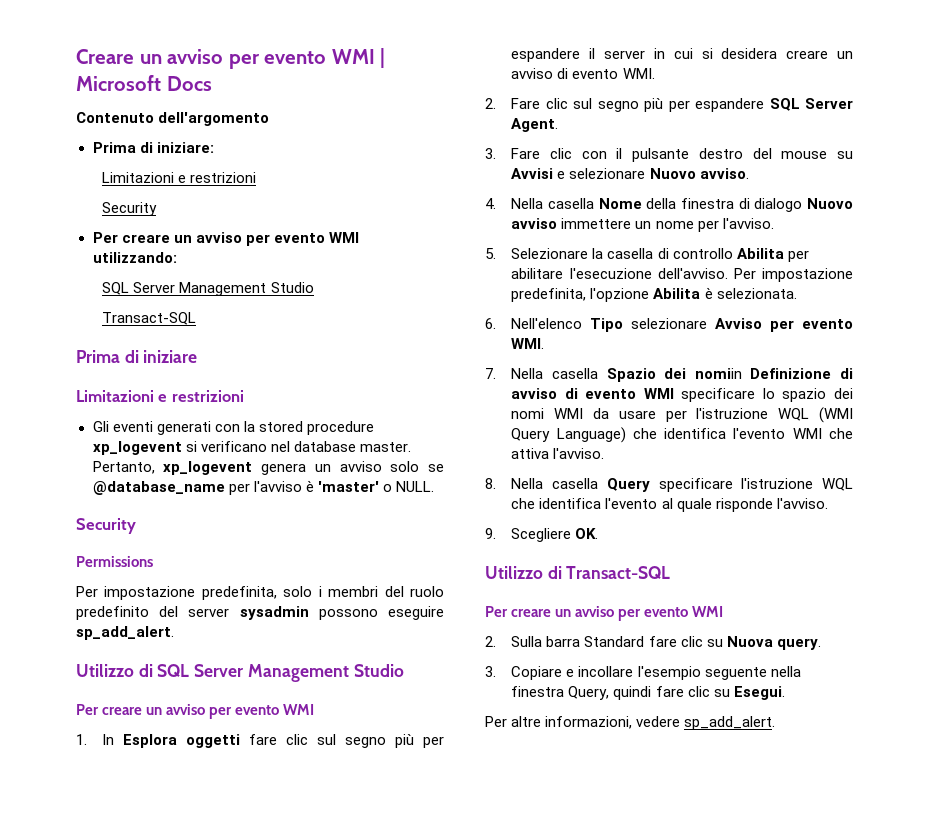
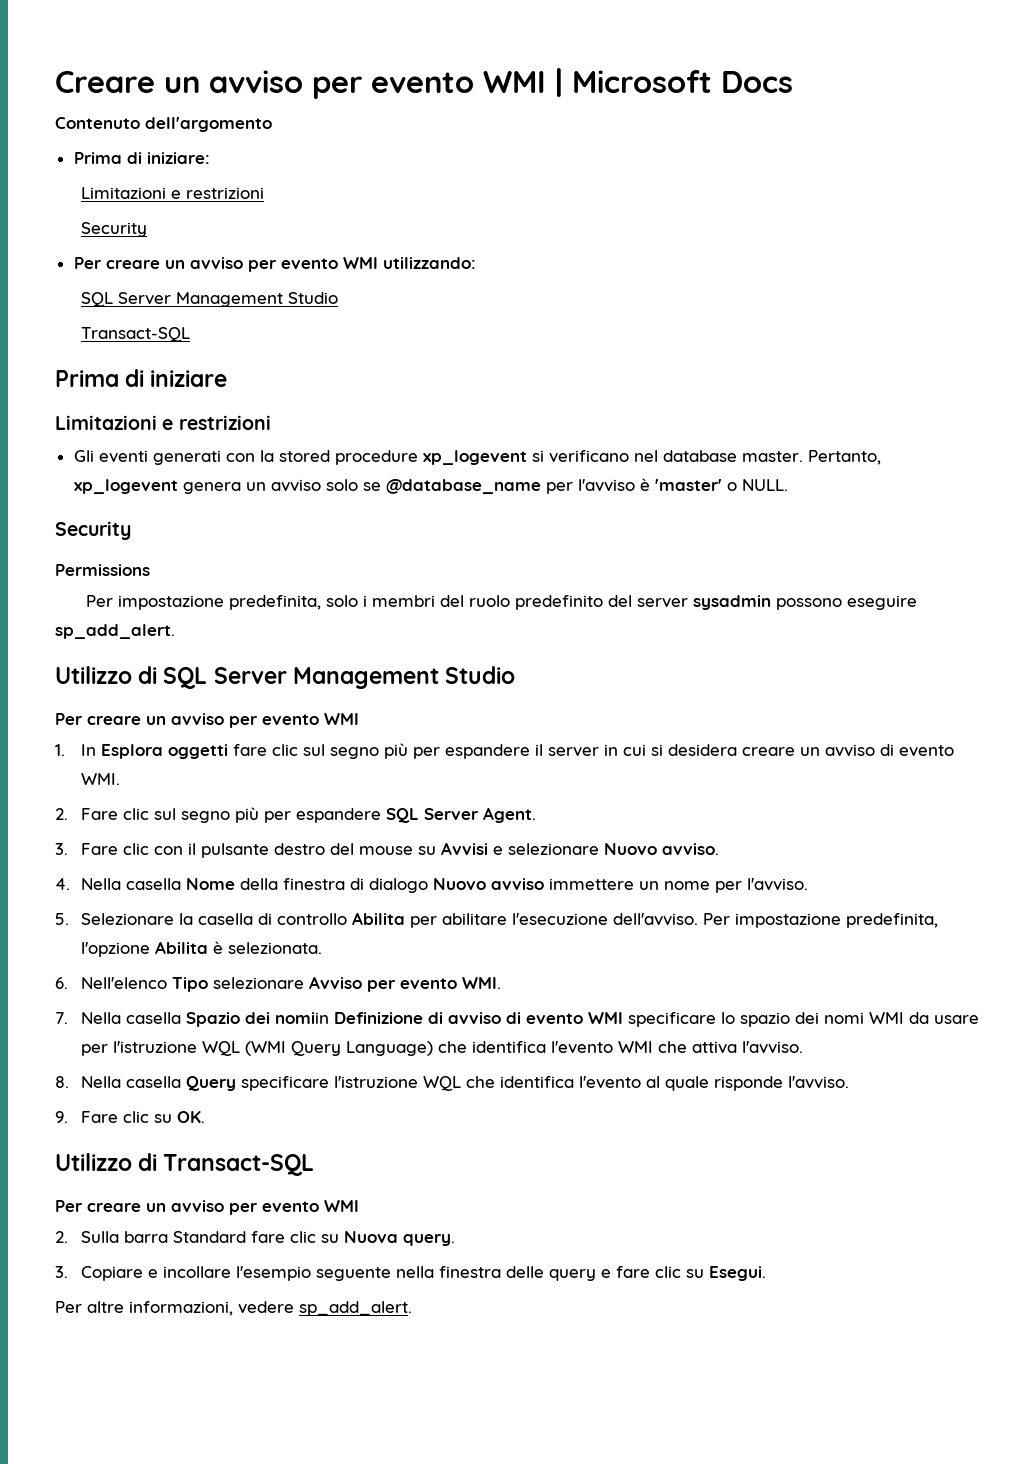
[511,528,572,542] Scegliere -> [80,1111,172,1123] Fare clic su
[568,686,652,700] Query, quindi -> [505,1266,611,1281] delle query e

